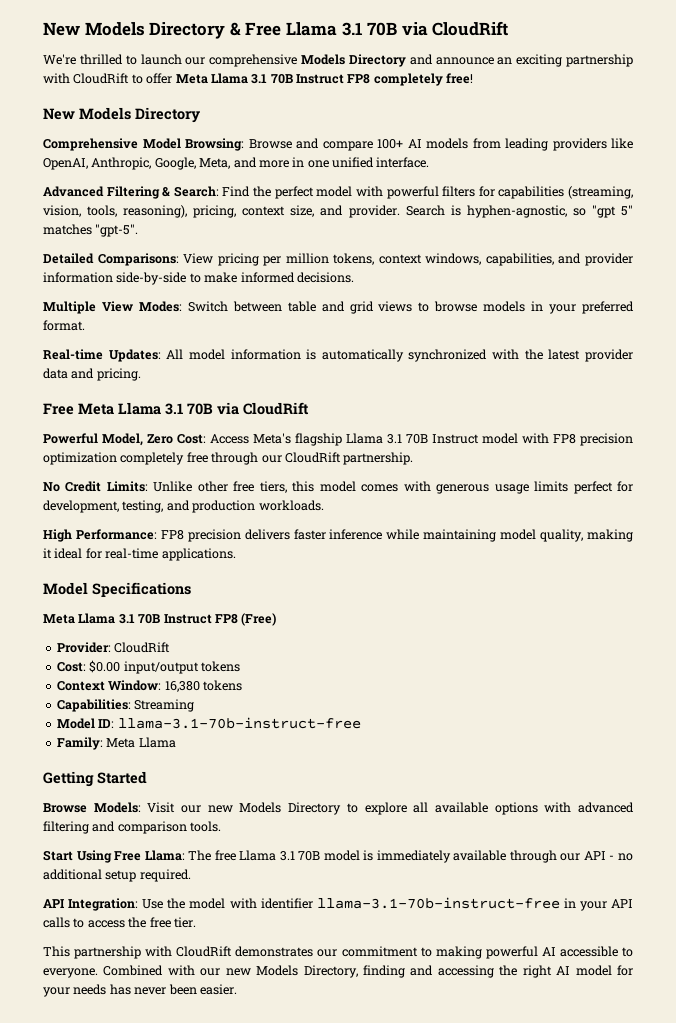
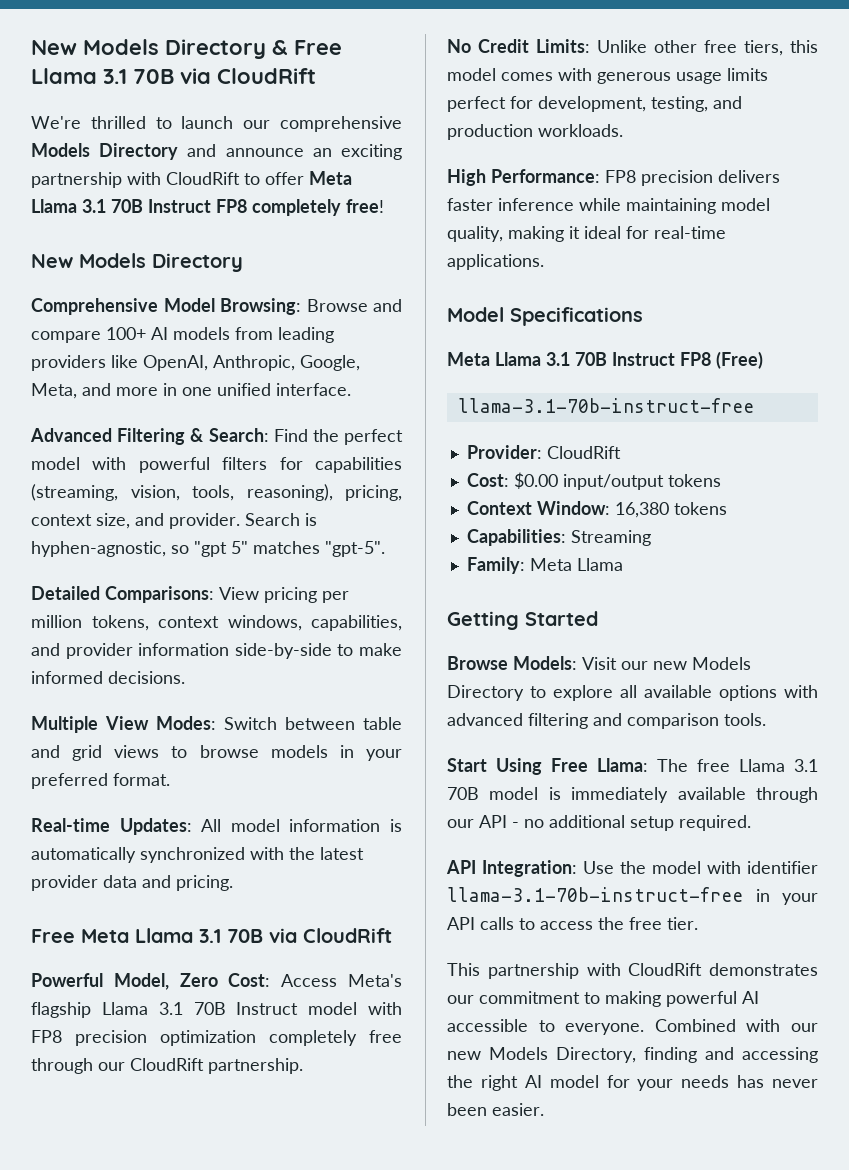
(277, 619) none -> [457,398,754,413] // llama-3.1-70b-instruct-free
[56,717,361,729] // Model ID: llama-3.1-70b-instruct-free -> (651, 538) none

